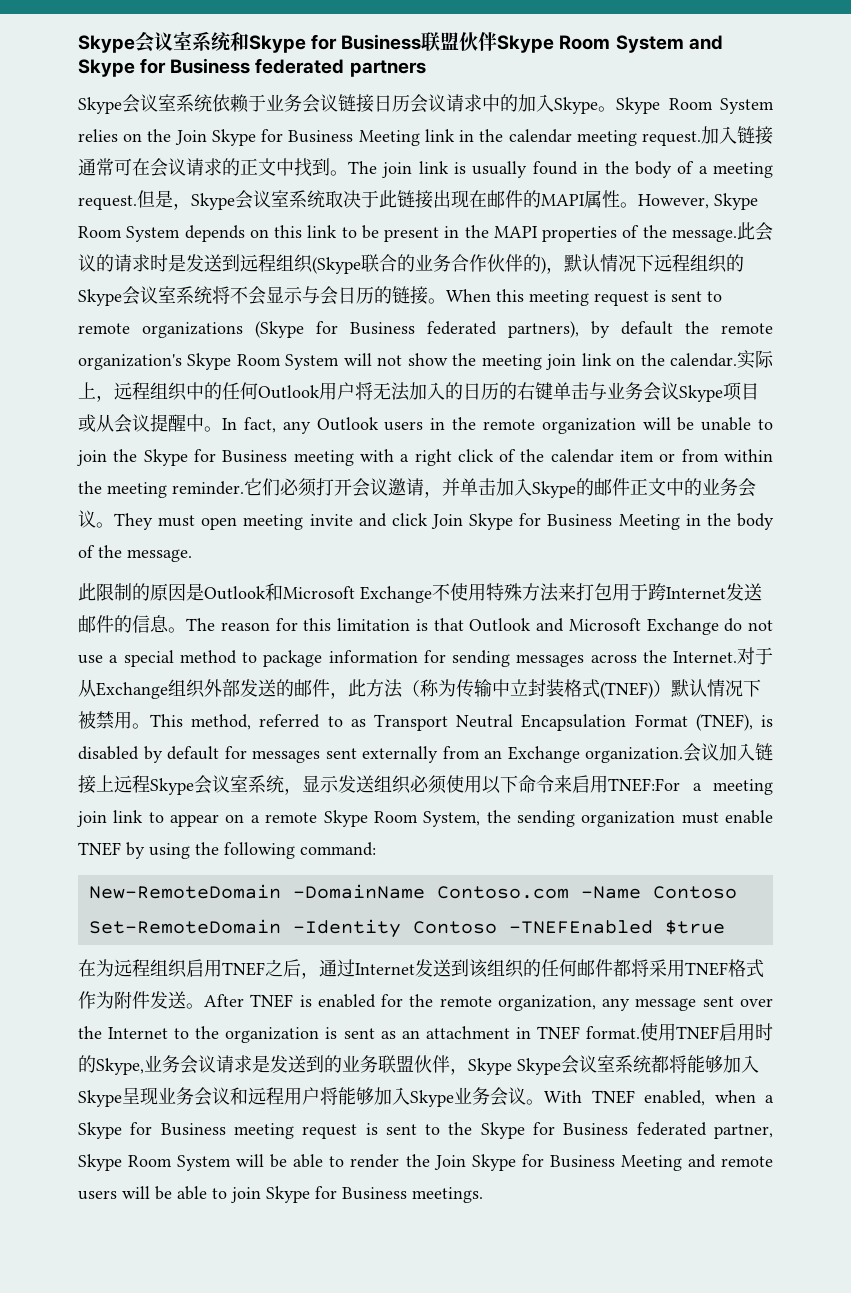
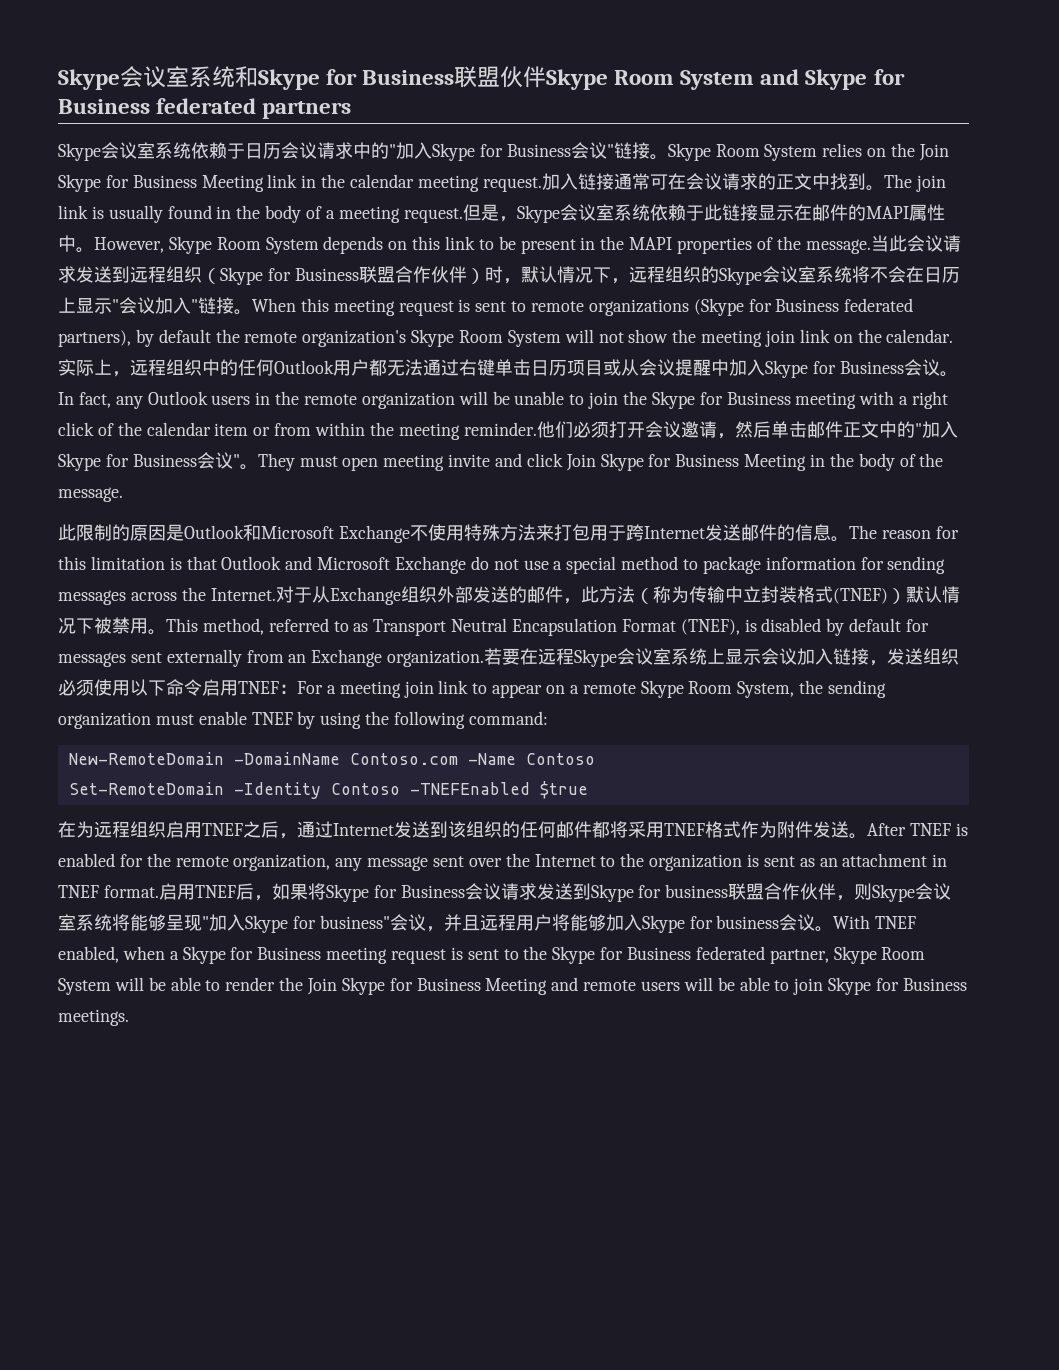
[266,94,374,113] 业务会议链接 -> (245, 151) none
[518,94,598,114] 加入Skype -> [389,142,650,161] "加入Skype for Business会议"链接
[325,190,361,208] 取决 -> [649,204,686,221] 依赖
[433,190,469,208] 出现 -> [757,205,794,221] 显示
(620, 199) none -> [58,235,76,252] 中
[736,222,773,241] [78,254,546,274] 此会议的请求时是发送到远程组织(Skype联合的业务合作伙伴的) -> [870,235,961,252] [58,266,503,285] 当此会议请求发送到远程组织（Skype for Business联盟合作伙伴）时
(654, 263) none -> [610,278,629,284] ，
[266,286,392,305] 显示与会日历的 -> [905,266,960,283] [58,297,198,314] 在日历上显示"会议加入"
[355,382,723,402] 将无法加入的日历的右键单击与业务会议Skype -> [369,359,567,376] 都无法通过右键单击日历
(204, 423) none -> [729,359,940,378] 加入Skype for Business会议
[244,478,262,496] 它 -> [536,421,555,438] 他
[442,478,756,498] [78,510,96,528] 并单击加入Skype的邮件正文中的业务会议 -> [734,421,958,438] [58,452,240,471] 然后单击邮件正文中的"加入Skype for Business会议"
[683,743,773,762] [78,775,114,794] 会议加入链接上 -> [484,648,539,665] 若要在
[284,775,339,795] ，显示 -> [707,648,888,666] 上显示会议加入链接，
[554,775,680,793] 来启用TNEF:For -> [202,679,323,696] 启用TNEF：For
[639,1023,773,1041] [78,1055,759,1075] [78,1087,248,1107] 使用TNEF启用时的Skype,业务会议请求是发送到的业务联盟伙伴，Skype Skype会议室系统都将能够加入Skype呈现业务会议和 -> [158,883,952,902] [58,914,480,933] 启用TNEF后，如果将Skype for Business会议请求发送到Skype for business联盟合作伙伴，则Skype会议室系统将能够呈现"加入Skype for business"会议，并且
[454,1087,490,1105] 业务 -> [689,915,780,929] for business

